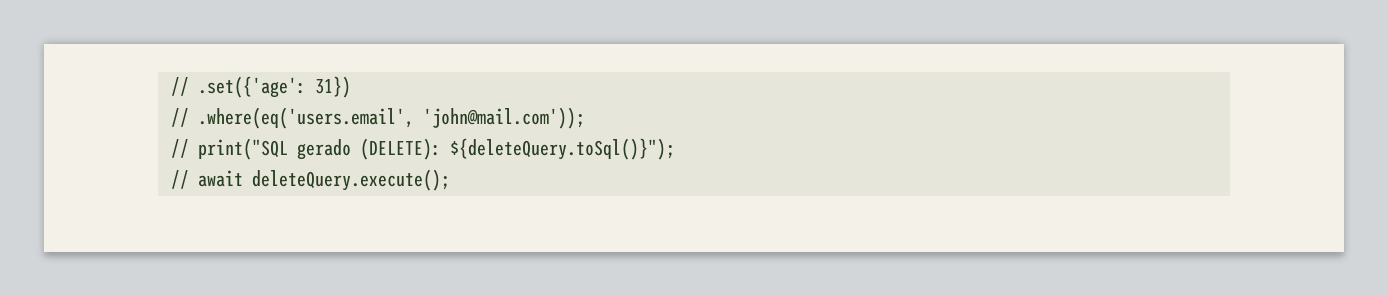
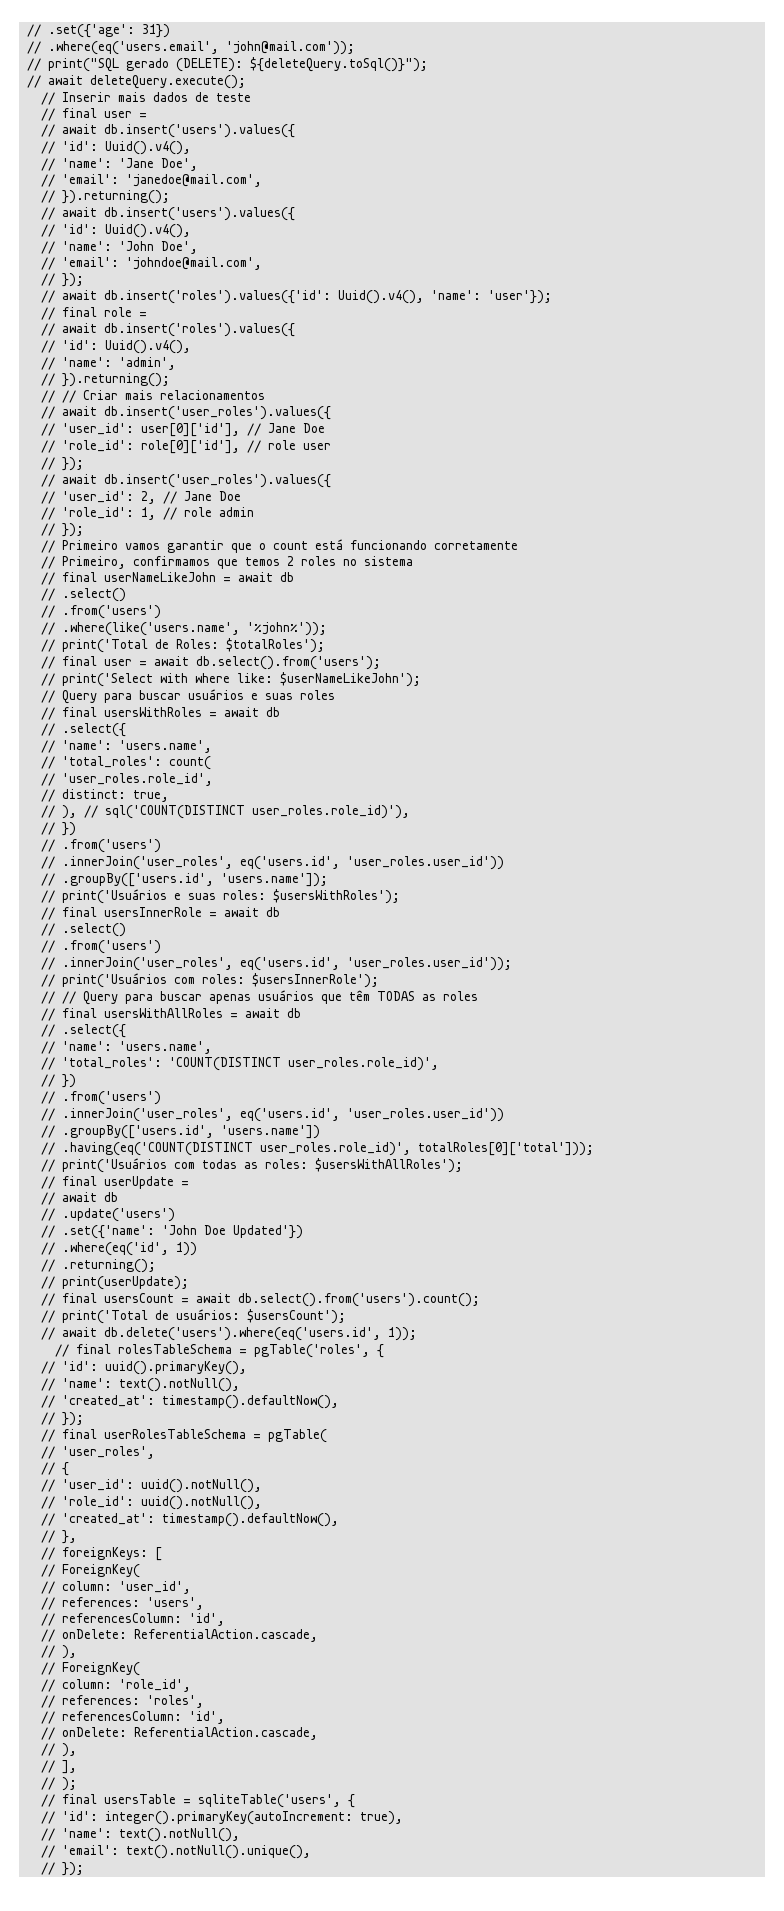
(450, 180) none -> [40,92,251,105] [40,108,147,121] [40,124,295,138] [40,141,191,155] [40,158,198,171] [40,174,262,187] [40,190,170,204] [40,207,295,221] [40,224,191,238] [40,241,198,254] [40,257,262,270] [40,273,84,287] [40,290,552,304] [40,307,147,320] [40,323,295,337] [40,340,191,354] [40,357,176,370] [40,373,170,387] [40,390,265,403] [40,406,331,420] [40,423,325,437] [40,440,331,454] [40,457,84,471] [40,474,331,488] [40,491,241,504] [40,507,254,520] [40,523,84,537] [40,539,518,553] [40,556,413,569] [40,572,294,585] [40,588,126,602] [40,605,161,619] [40,622,327,636] [40,638,325,653] [40,656,381,670] [40,672,421,687] [40,689,335,704] [40,707,280,720] [40,723,126,737] [40,740,212,753] [40,756,211,770] [40,773,213,786] [40,789,169,802] [40,805,410,819] [40,822,76,836] [40,839,161,853] [40,856,504,870] [40,873,328,887] [40,889,400,904] [40,907,280,920] [40,923,126,937] [40,940,161,954] [40,957,512,971] [40,973,379,988] [40,990,478,1005] [40,1008,301,1021] [40,1024,126,1038] [40,1041,212,1054] [40,1057,439,1071] [40,1074,76,1088] [40,1091,161,1105] [40,1108,504,1122] [40,1125,320,1139] [40,1142,594,1156] [40,1158,463,1173] [40,1176,189,1189] [40,1192,118,1205] [40,1208,175,1222] [40,1225,303,1239] [40,1242,197,1256] [40,1259,156,1273] [40,1276,189,1290] [40,1293,480,1307] [40,1309,346,1324] [40,1327,417,1341] [54,1344,384,1358] [40,1361,247,1375] [40,1378,240,1392] [40,1395,339,1409] [40,1412,84,1426] [40,1429,327,1443] [40,1446,155,1459] [40,1462,69,1476] [40,1479,262,1493] [40,1496,262,1510] [40,1513,339,1527] [40,1530,77,1544] [40,1547,162,1561] [40,1564,140,1578] [40,1581,191,1594] [40,1597,204,1610] [40,1613,225,1626] [40,1629,318,1642] [40,1645,77,1659] [40,1662,140,1676] [40,1679,191,1692] [40,1695,204,1708] [40,1711,225,1724] [40,1727,318,1740] [40,1743,77,1757] [40,1760,77,1774] [40,1777,77,1791] [40,1794,355,1808] [40,1811,403,1825] [40,1828,240,1842] [40,1845,311,1859] [40,1862,84,1876] // // Inserir mais dados de teste // // final user = // // await db.insert('users').values({ // // 'id': Uuid().v4(), // // 'name': 'Jane Doe', // // 'email': 'janedoe@mail.com', // // }).returning(); // // await db.insert('users').values({ // // 'id': Uuid().v4(), // // 'name': 'John Doe', // // 'email': 'johndoe@mail.com', // // }); // // await db.insert('roles').values({'id': Uuid().v4(), 'name': 'user'}); // // final role = // // await db.insert('roles').values({ // // 'id': Uuid().v4(), // // 'name': 'admin', // // }).returning(); // // // Criar mais relacionamentos // // await db.insert('user_roles').values({ // // 'user_id': user[0]['id'], // Jane Doe // // 'role_id': role[0]['id'], // role user // // }); // // await db.insert('user_roles').values({ // // 'user_id': 2, // Jane Doe // // 'role_id': 1, // role admin // // }); // // Primeiro vamos garantir que o count está funcionando corretamente // // Primeiro, confirmamos que temos 2 roles no sistema // // final userNameLikeJohn = await db // // .select() // // .from('users') // // .where(like('users.name', '%john%')); // // print('Total de Roles: $totalRoles'); // // final user = await db.select().from('users'); // // print('Select with where like: $userNameLikeJohn'); // // Query para buscar usuários e suas roles // // final usersWithRoles = await db // // .select({ // // 'name': 'users.name', // // 'total_roles': count( // // 'user_roles.role_id', // // distinct: true, // // ), // sql('COUNT(DISTINCT user_roles.role_id)'), // // }) // // .from('users') // // .innerJoin('user_roles', eq('users.id', 'user_roles.user_id')) // // .groupBy(['users.id', 'users.name']); // // print('Usuários e suas roles: $usersWithRoles'); // // final usersInnerRole = await db // // .select() // // .from('users') // // .innerJoin('user_roles', eq('users.id', 'user_roles.user_id')); // // print('Usuários com roles: $usersInnerRole'); // // // Query para buscar apenas usuários que têm TODAS as roles // // final usersWithAllRoles = await db // // .select({ // // 'name': 'users.name', // // 'total_roles': 'COUNT(DISTINCT user_roles.role_id)', // // }) // // .from('users') // // .innerJoin('user_roles', eq('users.id', 'user_roles.user_id')) // // .groupBy(['users.id', 'users.name']) // // .having(eq('COUNT(DISTINCT user_roles.role_id)', totalRoles[0]['total'])); // // print('Usuários com todas as roles: $usersWithAllRoles'); // // final userUpdate = // // await db // // .update('users') // // .set({'name': 'John Doe Updated'}) // // .where(eq('id', 1)) // // .returning(); // // print(userUpdate); // // final usersCount = await db.select().from('users').count(); // // print('Total de usuários: $usersCount'); // // await db.delete('users').where(eq('users.id', 1)); // // final rolesTableSchema = pgTable('roles', { // // 'id': uuid().primaryKey(), // // 'name': text().notNull(), // // 'created_at': timestamp().defaultNow(), // // }); // // final userRolesTableSchema = pgTable( // // 'user_roles', // // { // // 'user_id': uuid().notNull(), // // 'role_id': uuid().notNull(), // // 'created_at': timestamp().defaultNow(), // // }, // // foreignKeys: [ // // ForeignKey( // // column: 'user_id', // // references: 'users', // // referencesColumn: 'id', // // onDelete: ReferentialAction.cascade, // // ), // // ForeignKey( // // column: 'role_id', // // references: 'roles', // // referencesColumn: 'id', // // onDelete: ReferentialAction.cascade, // // ), // // ], // // ); // // final usersTable = sqliteTable('users', { // // 'id': integer().primaryKey(autoIncrement: true), // // 'name': text().notNull(), // // 'email': text().notNull().unique(), // // });

